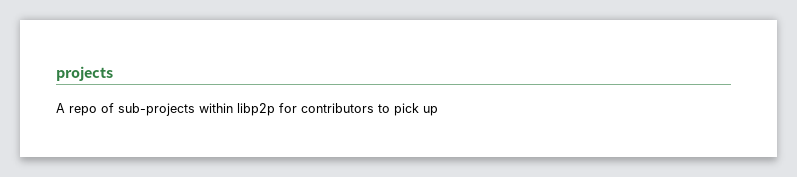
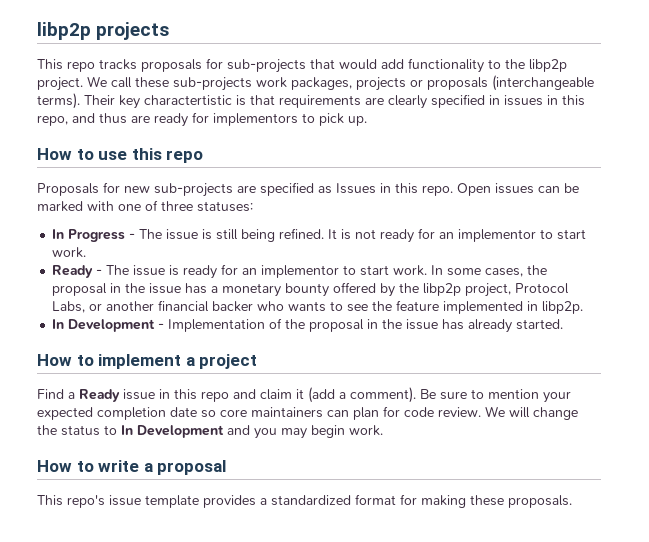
(56, 73) none -> [37,22,91,40] libp2p
[56,103,438,116] A repo of sub-projects within libp2p for contributors to pick up -> [37,58,567,73] [37,75,594,91] [37,93,585,109] [37,112,367,127] [37,148,204,163] [37,182,579,197] [37,200,253,212] [52,228,587,243] [52,247,87,258] [52,264,548,279] [52,282,570,297] [52,300,584,314] [52,318,564,333] [37,354,258,369] [37,387,571,403] [37,406,578,420] [37,425,383,439] [37,460,227,475] [37,494,572,508] This repo tracks proposals for sub-projects that would add functionality to the libp2p project. We call these sub-projects work packages, projects or proposals (interchangeable terms). Their key charactertistic is that requirements are clearly specified in issues in this repo, and thus are ready for implementors to pick up. // How to use this repo // Proposals for new sub-projects are specified as Issues in this repo. Open issues can be marked with one of three statuses: // In Progress - The issue is still being refined. It is not ready for an implementor to start work. // Ready - The issue is ready for an implementor to start work. In some cases, the proposal in the issue has a monetary bounty offered by the libp2p project, Protocol Labs, or another financial backer who wants to see the feature implemented in libp2p. // In Development - Implementation of the proposal in the issue has already started. // How to implement a project // Find a Ready issue in this repo and claim it (add a comment). Be sure to mention your expected completion date so core maintainers can plan for code review. We will change the status to In Development and you may begin work. // How to write a proposal // This repo's issue template provides a standardized format for making these proposals.

